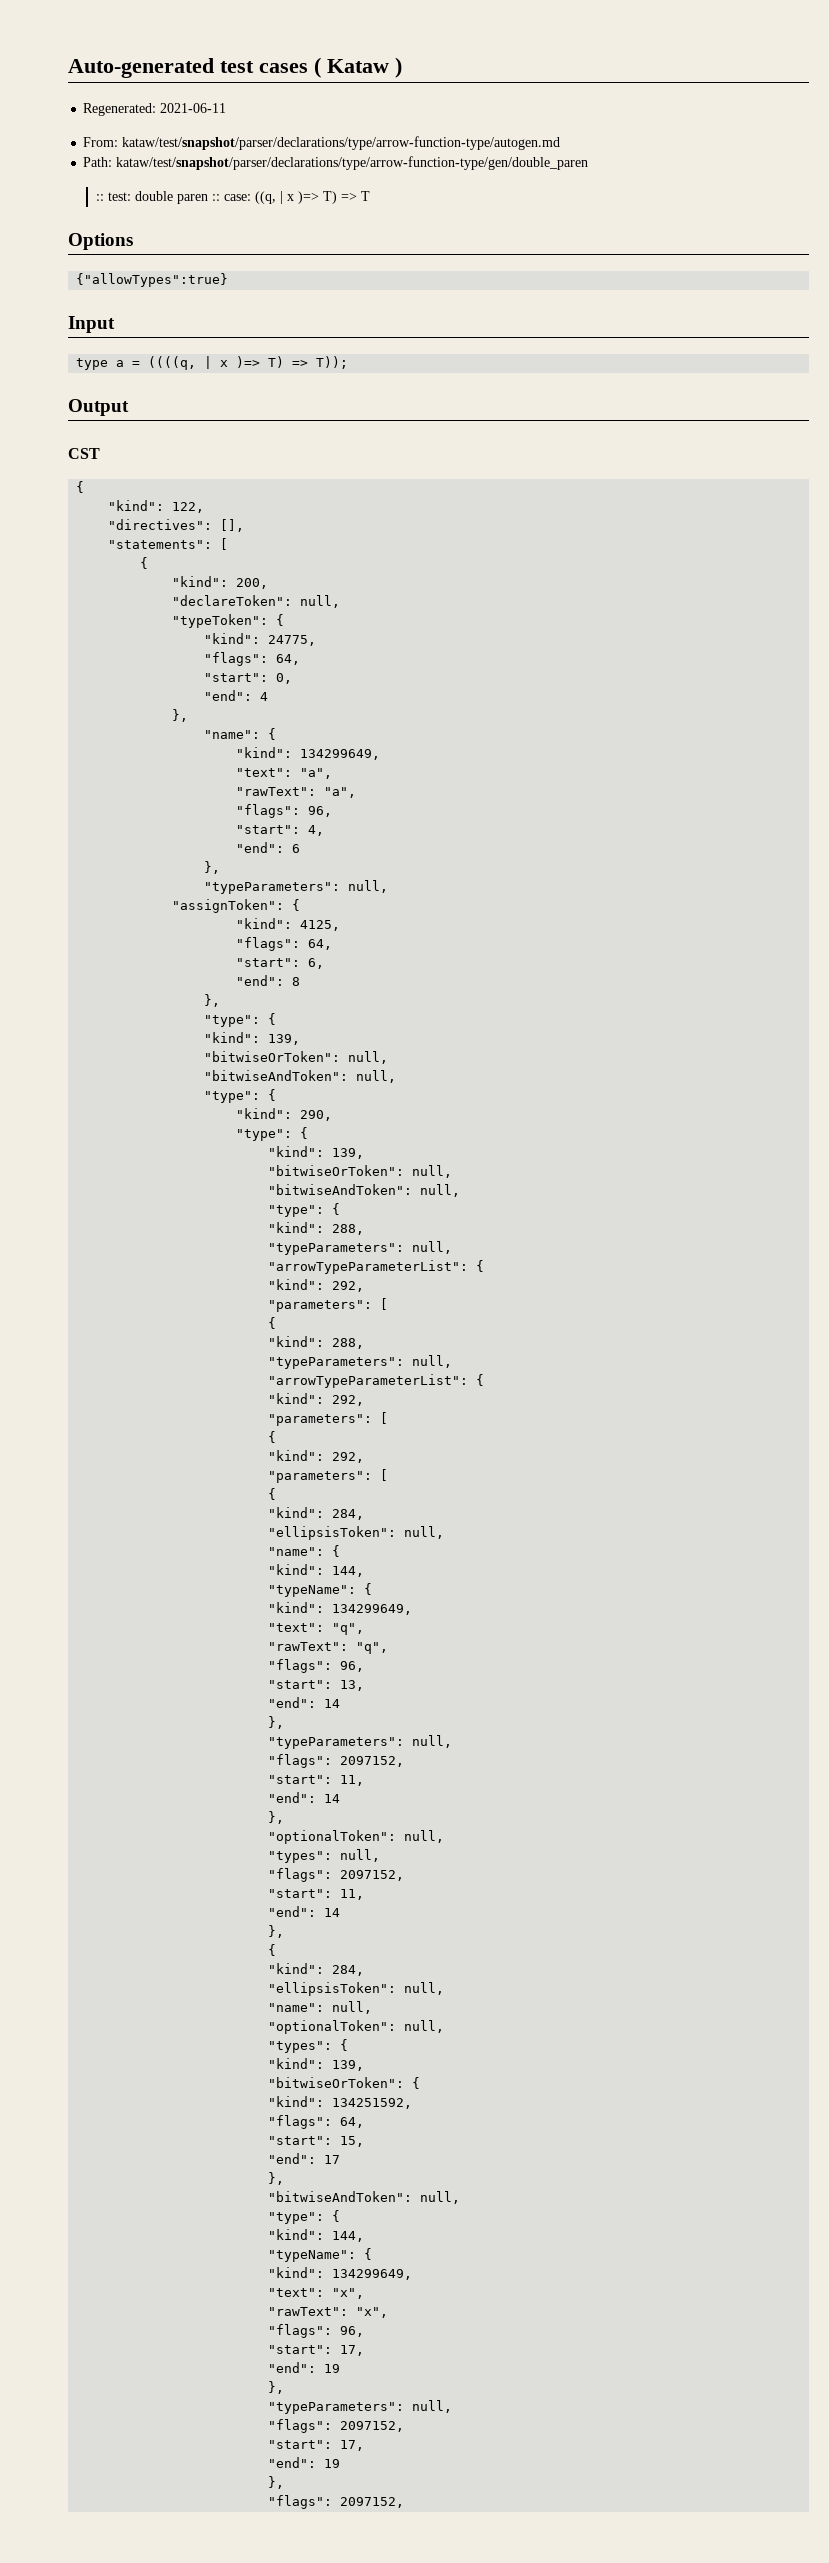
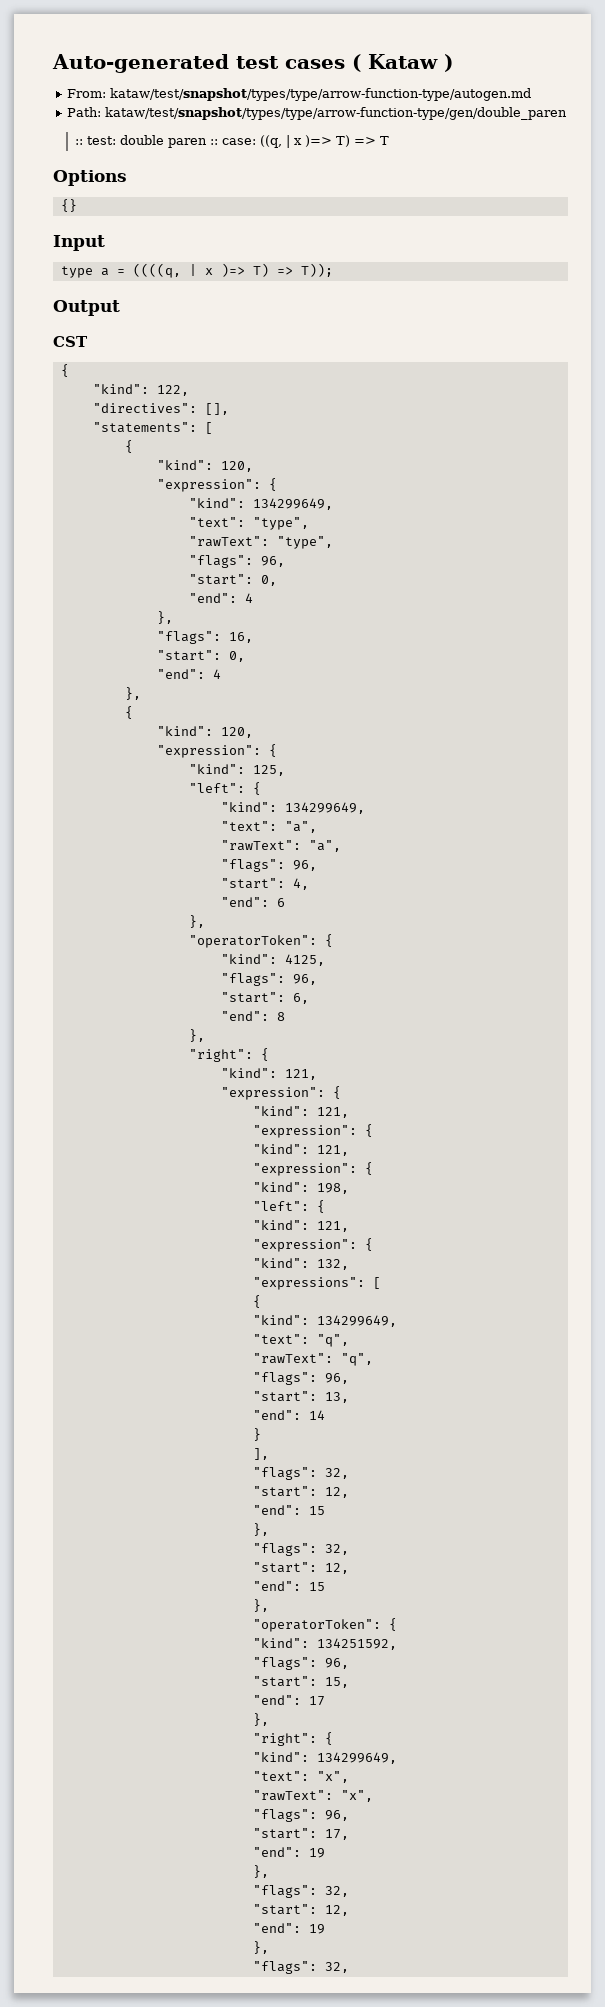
[83,103,227,116] // Regenerated: 2021-06-11 -> (453, 63) none
[122,136,561,150] kataw/test/snapshot/parser/declarations/type/arrow-function-type/autogen.md -> [109,88,531,101] kataw/test/snapshot/types/type/arrow-function-type/autogen.md
[116,156,589,170] kataw/test/snapshot/parser/declarations/type/arrow-function-type/gen/double_paren -> [104,107,567,120] kataw/test/snapshot/types/type/arrow-function-type/gen/double_paren
[76,273,229,287] {"allowTypes":true} -> [60,199,77,212] {}
[236,578,269,589] [172,595,341,608] [172,614,285,628] [204,633,317,646] [204,652,301,666] [204,673,293,684] [204,690,269,701] [172,709,189,722] [204,730,261,739] 200, // "declareToken": null, // "typeToken": { // "kind": 24775, // "flags": 64, // "start": 0, // "end": 4 // }, // "name": -> [220,461,253,472] [156,478,277,492] [188,498,333,510] [188,517,309,530] [188,536,333,549] [188,555,285,568] [188,574,277,586] [188,593,253,603] [156,611,173,624] [156,631,253,644] [156,650,245,662] [156,669,221,679] [124,687,141,700] [124,706,133,719] [156,726,253,738] [156,744,277,758] [188,764,285,776] [188,783,245,793] 120, // "expression": { // "kind": 134299649, // "text": "type", // "rawText": "type", // "flags": 96, // "start": 0, // "end": 4 // }, // "flags": 16, // "start": 0, // "end": 4 // }, // { // "kind": 120, // "expression": { // "kind": 125, // "left":
[204,880,389,894] [172,899,285,913] "typeParameters": null, // "assignToken": -> [188,935,317,948] "operatorToken":
[308,939,333,950] 64, -> [292,974,317,985] 96,
[204,1013,277,1027] [204,1032,301,1045] [204,1051,389,1064] [204,1070,397,1083] [204,1089,277,1103] [236,1108,333,1121] [236,1127,309,1141] [268,1146,365,1159] [268,1165,453,1178] [268,1184,461,1197] [268,1203,341,1217] [268,1222,365,1235] [268,1241,453,1255] [268,1260,485,1274] [268,1279,365,1292] [268,1298,389,1312] [268,1317,277,1329] [268,1336,365,1349] [268,1355,453,1369] [268,1374,485,1388] [268,1393,365,1406] [268,1412,389,1426] [268,1431,277,1443] [268,1450,365,1463] [268,1469,389,1483] [268,1488,277,1500] [268,1507,365,1520] [268,1526,445,1540] [268,1545,341,1557] [268,1564,365,1577] [268,1585,357,1597] "type": { // "kind": 139, // "bitwiseOrToken": null, // "bitwiseAndToken": null, // "type": { // "kind": 290, // "type": { // "kind": 139, // "bitwiseOrToken": null, // "bitwiseAndToken": null, // "type": { // "kind": 288, // "typeParameters": null, // "arrowTypeParameterList": { // "kind": 292, // "parameters": [ // { // "kind": 288, // "typeParameters": null, // "arrowTypeParameterList": { // "kind": 292, // "parameters": [ // { // "kind": 292, // "parameters": [ // { // "kind": 284, // "ellipsisToken": null, // "name": { // "kind": 144, // "typeName": -> [188,1048,269,1062] [220,1068,317,1080] [220,1086,341,1100] [252,1106,349,1118] [252,1124,373,1138] [252,1144,349,1156] [252,1162,373,1176] [252,1182,349,1194] [252,1200,325,1213] [252,1220,349,1232] [252,1238,373,1252] [252,1258,349,1270] [252,1277,381,1290] "right": { // "kind": 121, // "expression": { // "kind": 121, // "expression": { // "kind": 121, // "expression": { // "kind": 198, // "left": { // "kind": 121, // "expression": { // "kind": 132, // "expressions": [ //
[268,1716,285,1729] [268,1735,453,1749] [268,1754,405,1768] [268,1775,365,1786] [268,1792,341,1803] [268,1811,285,1824] [268,1830,445,1844] [268,1849,381,1863] [268,1868,405,1882] [268,1889,365,1900] [268,1906,341,1917] [268,1925,285,1938] [268,1944,277,1956] [268,1963,365,1976] [268,1982,445,1996] [268,2001,373,2014] [268,2020,445,2034] [268,2039,349,2053] [268,2058,365,2071] [268,2077,405,2088] }, // "typeParameters": null, // "flags": 2097152, // "start": 11, // "end": 14 // }, // "optionalToken": null, // "types": null, // "flags": 2097152, // "start": 11, // "end": 14 // }, // { // "kind": 284, // "ellipsisToken": null, // "name": null, // "optionalToken": null, // "types": { // "kind": 139, // "bitwiseOrToken": -> [252,1428,261,1441] [252,1448,269,1460] [252,1467,349,1480] [252,1486,349,1498] [252,1505,325,1515] [252,1523,269,1536] [252,1543,349,1556] [252,1562,349,1574] [252,1581,325,1591] [252,1599,269,1612] [252,1619,381,1632] } // ], // "flags": 32, // "start": 12, // "end": 15 // }, // "flags": 32, // "start": 12, // "end": 15 // }, // "operatorToken":
[340,2117,365,2128] 64, -> [324,1658,349,1669] 96,
[268,2191,461,2204] [268,2210,341,2224] [268,2229,365,2242] [268,2250,357,2262] "bitwiseAndToken": null, // "type": { // "kind": 144, // "typeName": -> [252,1733,317,1746] "right":
[268,2400,453,2414] [268,2419,405,2433] [268,2440,365,2451] [268,2457,341,2468] [268,2476,285,2489] [268,2495,405,2509] // "typeParameters": null, // "flags": 2097152, // "start": 17, // "end": 19 // }, // "flags": 2097152, -> [252,1885,349,1898] [252,1904,349,1916] [252,1923,325,1934] [252,1941,269,1954] [252,1961,349,1974] // "flags": 32, // "start": 12, // "end": 19 // }, // "flags": 32,

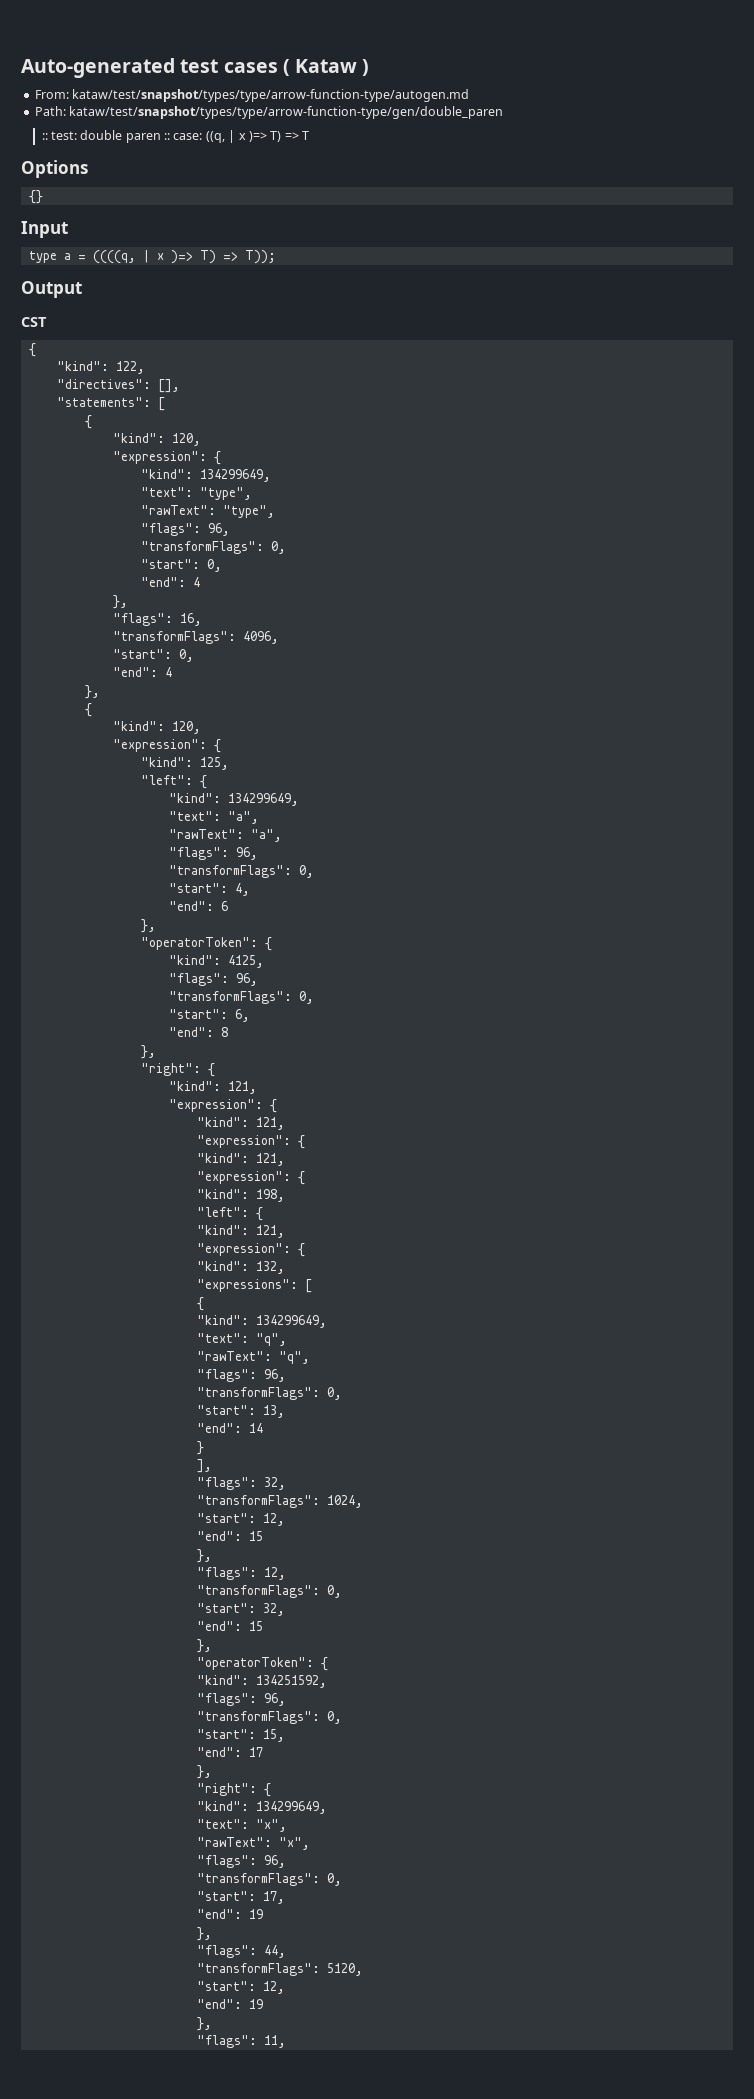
(285, 561) none -> [140,541,286,554] // "transformFlags": 0,
(253, 637) none -> [112,631,279,644] // "transformFlags": 4096,
(317, 865) none -> [168,865,314,878] // "transformFlags": 0,
(317, 979) none -> [168,991,314,1004] // "transformFlags": 0,
(349, 1378) none -> [196,1387,342,1400] // "transformFlags": 0,
(349, 1473) none -> [196,1495,363,1508] // "transformFlags": 1024,
[324,1544,349,1555] [252,1562,349,1574] 32, // "start": 12, -> [263,1567,286,1580] [196,1585,342,1598] [196,1603,285,1616] 12, // "transformFlags": 0, // "start": 32,
(349, 1663) none -> [196,1711,342,1724] // "transformFlags": 0,
(349, 1815) none -> [196,1873,342,1886] // "transformFlags": 0,
[324,1886,349,1897] 32, -> [263,1945,286,1958] [196,1963,363,1976] 44, // "transformFlags": 5120,
[324,1962,349,1973] 32, -> [263,2035,286,2048] 11,

